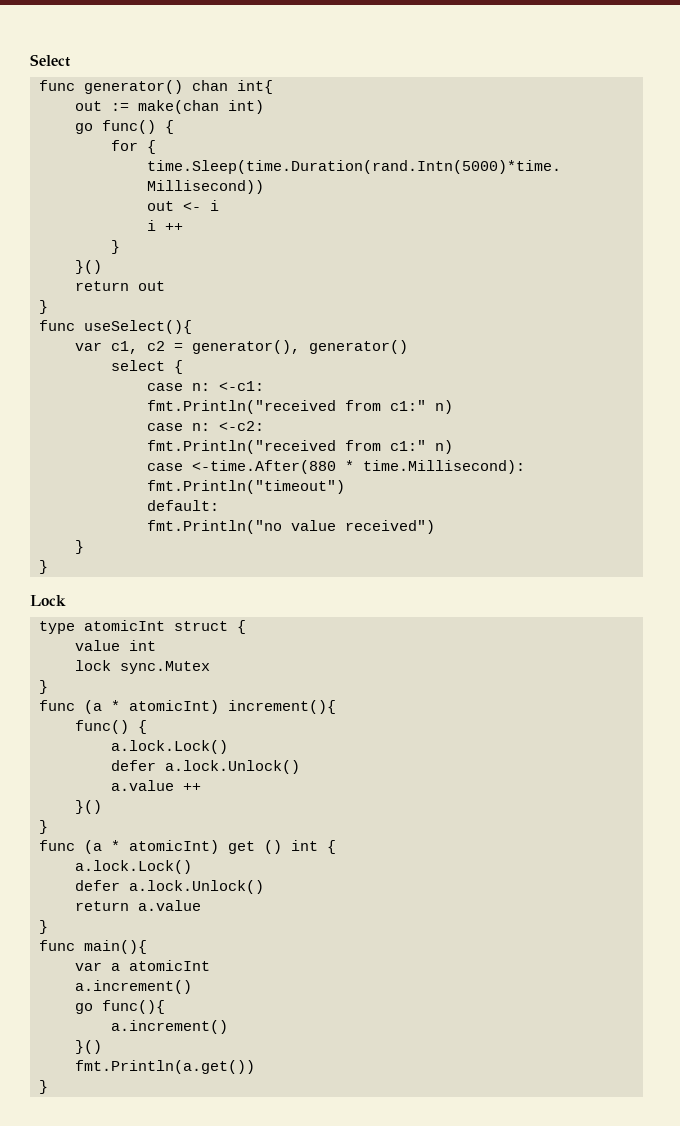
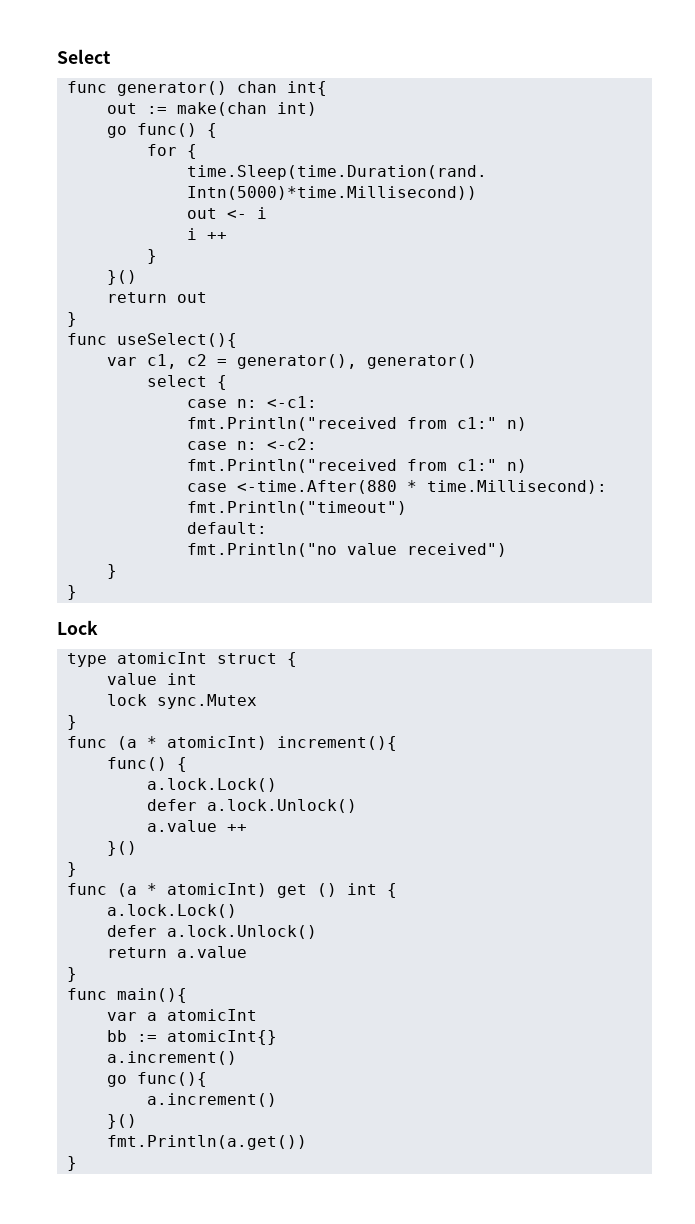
(210, 965) none -> [106,1030,277,1045] // bb := atomicInt{}

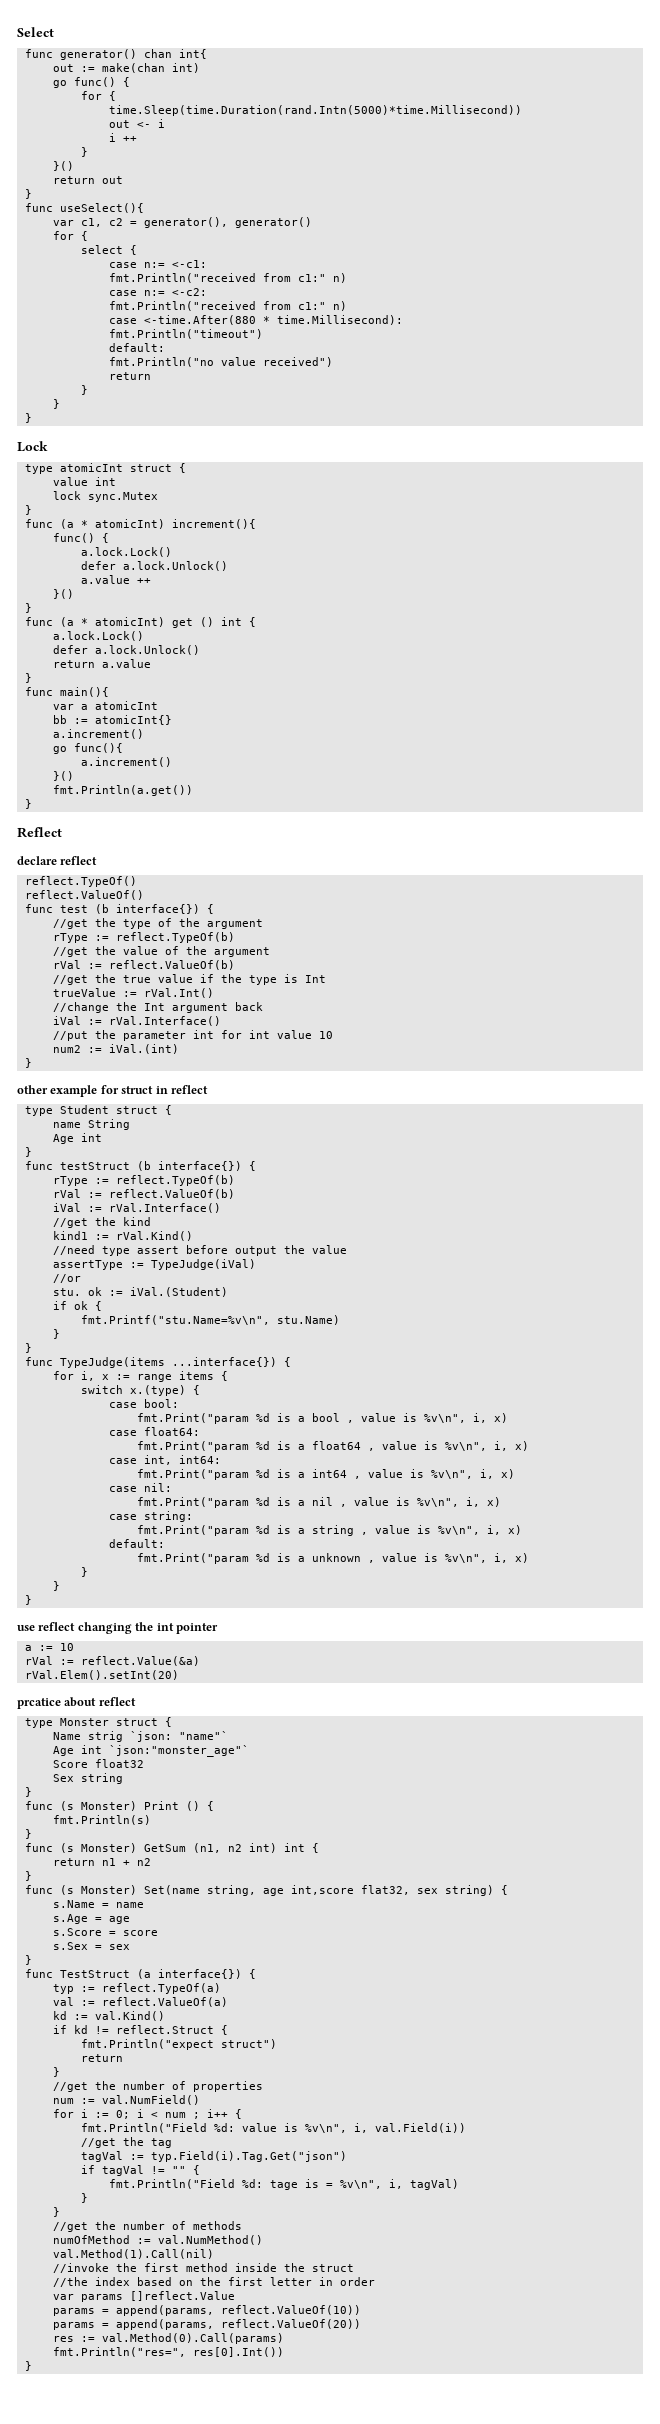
(477, 361) none -> [52,231,88,241] // for {
[236,399,257,408] n: -> [143,262,165,268] n:=
[236,441,257,450] n: -> [143,290,165,296] n:=
(507, 550) none -> [108,372,151,380] [80,385,88,395] // return // }
(77, 1163) none -> [17,827,62,838] [17,856,98,865] [24,876,137,887] [24,890,144,900] [24,904,214,914] [52,918,263,929] [52,932,235,943] [52,946,270,957] [52,960,235,970] [52,974,326,985] [52,988,214,998] [52,1002,263,1013] [52,1016,221,1026] [52,1030,333,1041] [52,1044,179,1054] [24,1058,32,1068] [17,1085,208,1097] [24,1105,172,1116] [52,1119,130,1130] [52,1133,102,1144] [24,1147,32,1157] [24,1161,256,1171] [52,1175,235,1186] [52,1189,235,1199] [52,1203,221,1213] [52,1217,151,1228] [52,1231,193,1241] [52,1245,347,1256] [52,1259,256,1270] [52,1274,81,1283] [52,1287,228,1297] [52,1301,102,1311] [80,1315,340,1325] [52,1329,60,1339] [24,1343,32,1353] [24,1357,291,1368] [52,1371,228,1382] [80,1385,200,1396] [108,1399,179,1408] [136,1413,508,1424] [108,1427,200,1436] [136,1441,529,1452] [108,1455,221,1465] [136,1469,515,1480] [108,1483,172,1492] [136,1497,501,1508] [108,1511,193,1522] [136,1525,522,1536] [108,1539,165,1548] [136,1553,529,1564] [80,1567,88,1577] [52,1581,60,1591] [24,1595,32,1605] [17,1622,218,1634] [24,1643,74,1651] [24,1656,200,1666] [24,1670,179,1680] [17,1697,136,1709] [24,1717,172,1728] [52,1731,228,1742] [52,1745,249,1757] [52,1759,144,1768] [52,1773,123,1784] [24,1787,32,1797] [24,1801,214,1811] [52,1815,151,1825] [24,1829,32,1839] [24,1843,319,1853] [52,1858,151,1866] [24,1871,32,1881] [24,1885,508,1896] [52,1900,144,1908] [52,1914,130,1924] [52,1928,158,1936] [52,1942,130,1950] [24,1955,32,1965] [24,1969,256,1979] [52,1983,221,1994] [52,1997,228,2007] [52,2011,165,2021] [52,2025,228,2035] [80,2039,277,2050] [80,2054,123,2062] [52,2067,60,2077] [52,2081,263,2092] [52,2095,200,2105] [52,2109,242,2119] [80,2123,466,2133] [80,2137,172,2148] [80,2151,347,2162] [80,2165,200,2176] [108,2179,459,2190] [80,2193,88,2203] [52,2207,60,2217] [52,2221,242,2232] [52,2235,263,2245] [52,2249,214,2259] [52,2263,354,2273] [52,2277,375,2287] [52,2291,235,2302] [52,2305,361,2316] [52,2319,361,2330] [52,2333,284,2344] [52,2347,284,2357] [24,2361,32,2371] // Reflect // declare reflect // reflect.TypeOf() // reflect.ValueOf() // func test (b interface{}) { // //get the type of the argument // rType := reflect.TypeOf(b) // //get the value of the argument // rVal := reflect.ValueOf(b) // //get the true value if the type is Int // trueValue := rVal.Int() // //change the Int argument back // iVal := rVal.Interface() // //put the parameter int for int value 10 // num2 := iVal.(int) // } // other example for struct in reflect // type Student struct { // name String // Age int // } // func testStruct (b interface{}) { // rType := reflect.TypeOf(b) // rVal := reflect.ValueOf(b) // iVal := rVal.Interface() // //get the kind // kind1 := rVal.Kind() // //need type assert before output the value // assertType := TypeJudge(iVal) // //or // stu. ok := iVal.(Student) // if ok { // fmt.Printf("stu.Name=%v\n", stu.Name) // } // } // func TypeJudge(items ...interface{}) { // for i, x := range items { // switch x.(type) { // case bool: // fmt.Print("param %d is a bool , value is %v\n", i, x) // case float64: // fmt.Print("param %d is a float64 , value is %v\n", i, x) // case int, int64: // fmt.Print("param %d is a int64 , value is %v\n", i, x) // case nil: // fmt.Print("param %d is a nil , value is %v\n", i, x) // case string: // fmt.Print("param %d is a string , value is %v\n", i, x) // default: // fmt.Print("param %d is a unknown , value is %v\n", i, x) // } // } // } // use reflect changing the int pointer // a := 10 // rVal := reflect.Value(&a) // rVal.Elem().setInt(20) // prcatice about reflect // type Monster struct { // Name strig `json: "name"` // Age int `json:"monster_age"` // Score float32 // Sex string // } // func (s Monster) Print () { // fmt.Println(s) // } // func (s Monster) GetSum (n1, n2 int) int { // return n1 + n2 // } // func (s Monster) Set(name string, age int,score flat32, sex string) { // s.Name = name // s.Age = age // s.Score = score // s.Sex = sex // } // func TestStruct (a interface{}) { // typ := reflect.TypeOf(a) // val := reflect.ValueOf(a) // kd := val.Kind() // if kd != reflect.Struct { // fmt.Println("expect struct") // return // } // //get the number of properties // num := val.NumField() // for i := 0; i < num ; i++ { // fmt.Println("Field %d: value is %v\n", i, val.Field(i)) // //get the tag // tagVal := typ.Field(i).Tag.Get("json") // if tagVal != "" { // fmt.Println("Field %d: tage is = %v\n", i, tagVal) // } // } // //get the number of methods // numOfMethod := val.NumMethod() // val.Method(1).Call(nil) // //invoke the first method inside the struct // //the index based on the first letter in order // var params []reflect.Value // params = append(params, reflect.ValueOf(10)) // params = append(params, reflect.ValueOf(20)) // res := val.Method(0).Call(params) // fmt.Println("res=", res[0].Int()) // }

